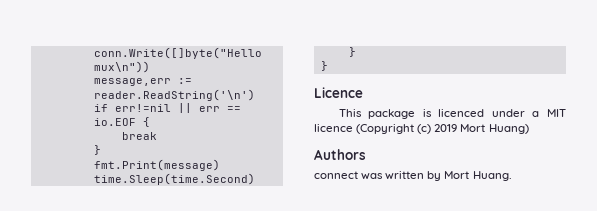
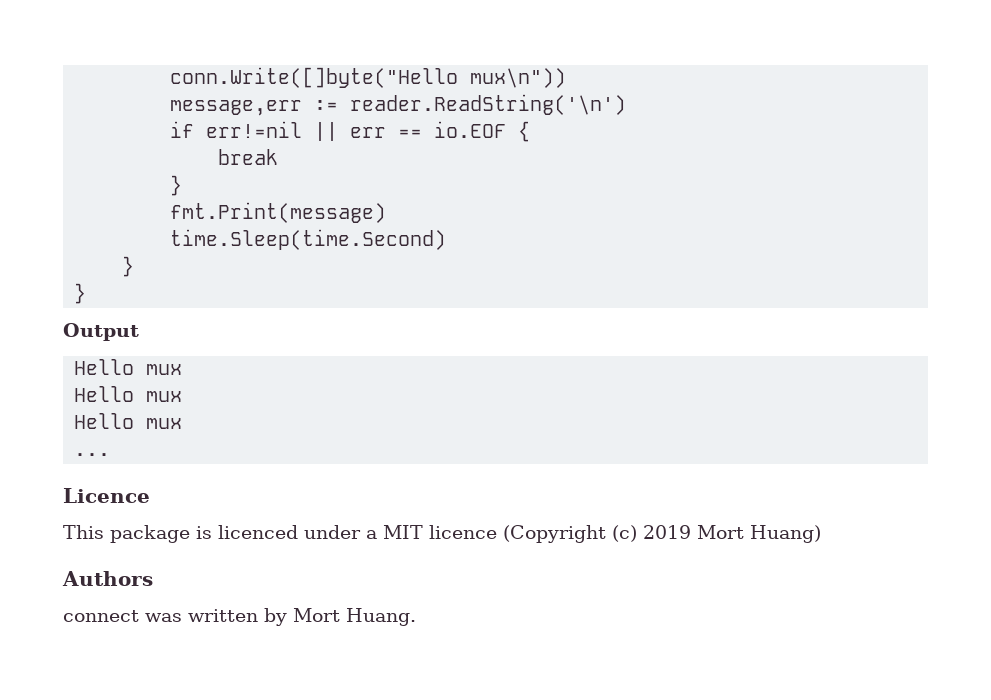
(328, 66) none -> [63,323,139,341] [74,359,183,375] [74,386,183,402] [74,413,183,429] [74,453,111,456] // Output // Hello mux // Hello mux // Hello mux // ...

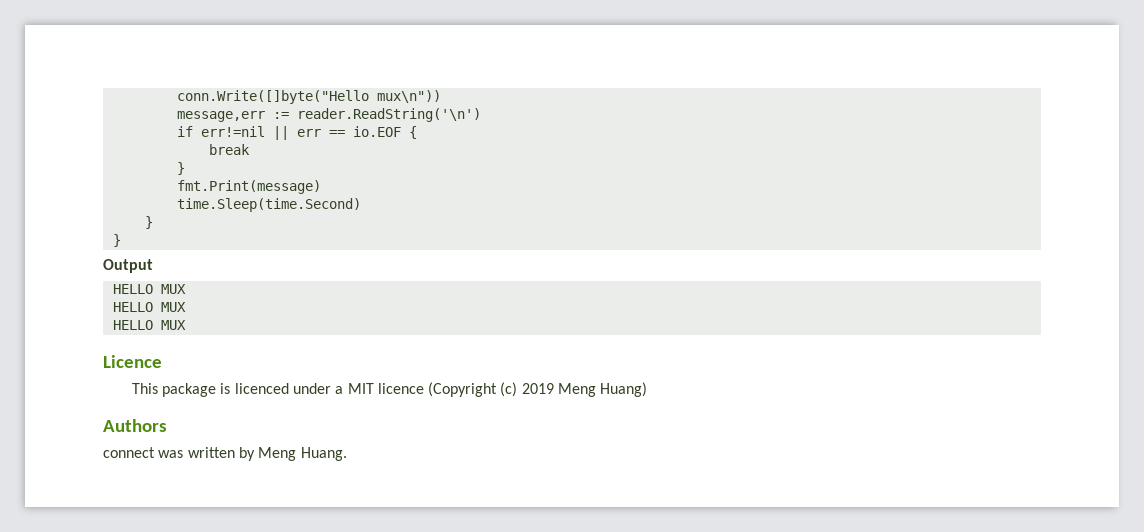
[74,359,183,375] [74,386,183,402] [74,413,183,429] [74,453,111,456] Hello mux // Hello mux // Hello mux // ... -> [112,284,186,294] [112,302,186,312] [112,320,186,330] HELLO MUX // HELLO MUX // HELLO MUX
[697,525,744,539] Mort -> [558,383,597,397] Meng
[293,608,340,622] Mort -> [258,447,297,461] Meng

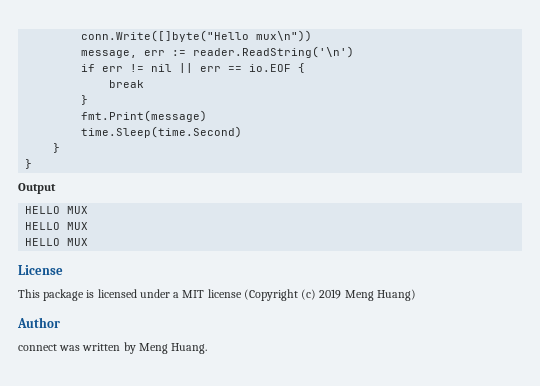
[176,111,265,122] message,err -> [81,50,166,58] message, err
[200,126,265,137] err!=nil -> [102,64,173,72] err != nil
[103,355,162,368] Licence -> [18,265,63,275] License
[234,383,289,394] licenced -> [97,289,137,298] licensed
[377,383,424,394] licence -> [207,289,242,298] license
[103,419,167,432] Authors -> [17,317,60,328] Author

